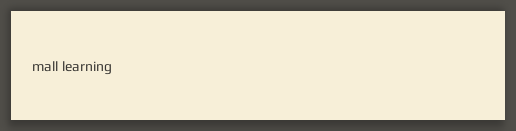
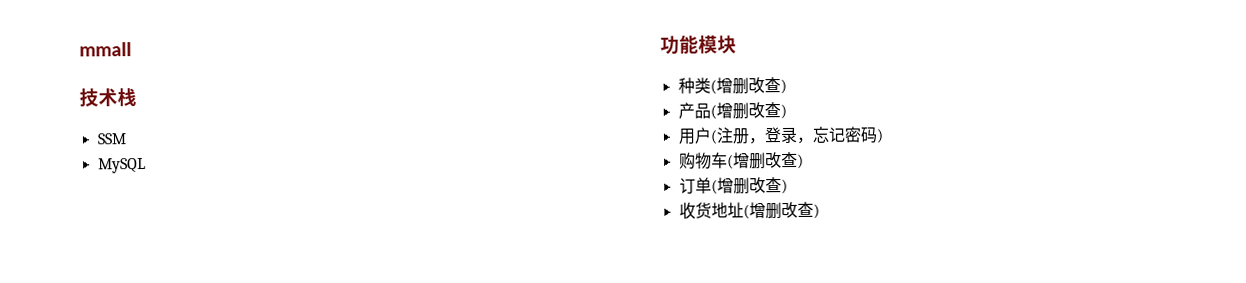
[32,61,112,75] mall learning -> [79,42,132,57] [79,88,137,108] [96,133,127,145] [97,158,146,174] [660,35,737,55] [677,77,787,95] [677,102,787,120] [677,126,884,145] [678,151,804,170] [678,177,788,195] [678,201,820,220] mmall // 技术栈 // SSM // MySQL // 功能模块 // 种类(增删改查) // 产品(增删改查) // 用户(注册，登录，忘记密码) // 购物车(增删改查) // 订单(增删改查) // 收货地址(增删改查)

